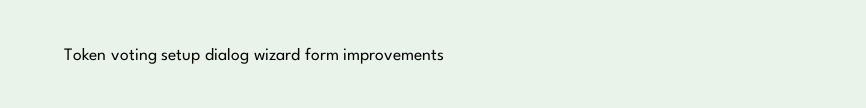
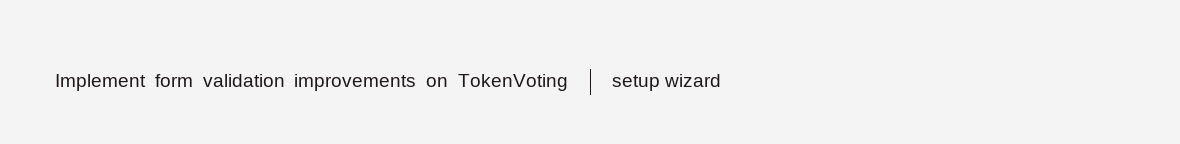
[64,47,445,64] Token voting setup dialog wizard form improvements -> [55,74,722,91] Implement form validation improvements on TokenVoting setup wizard

